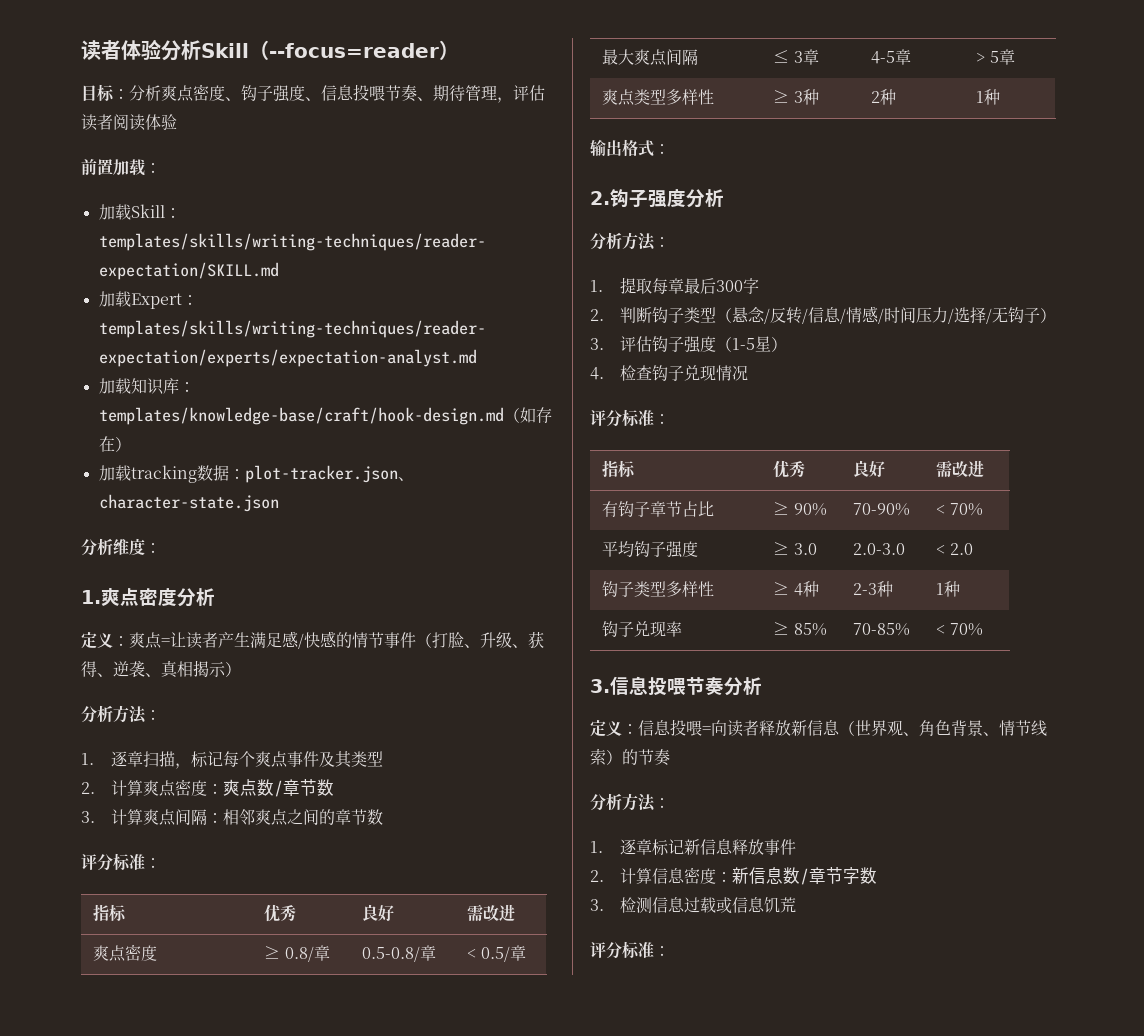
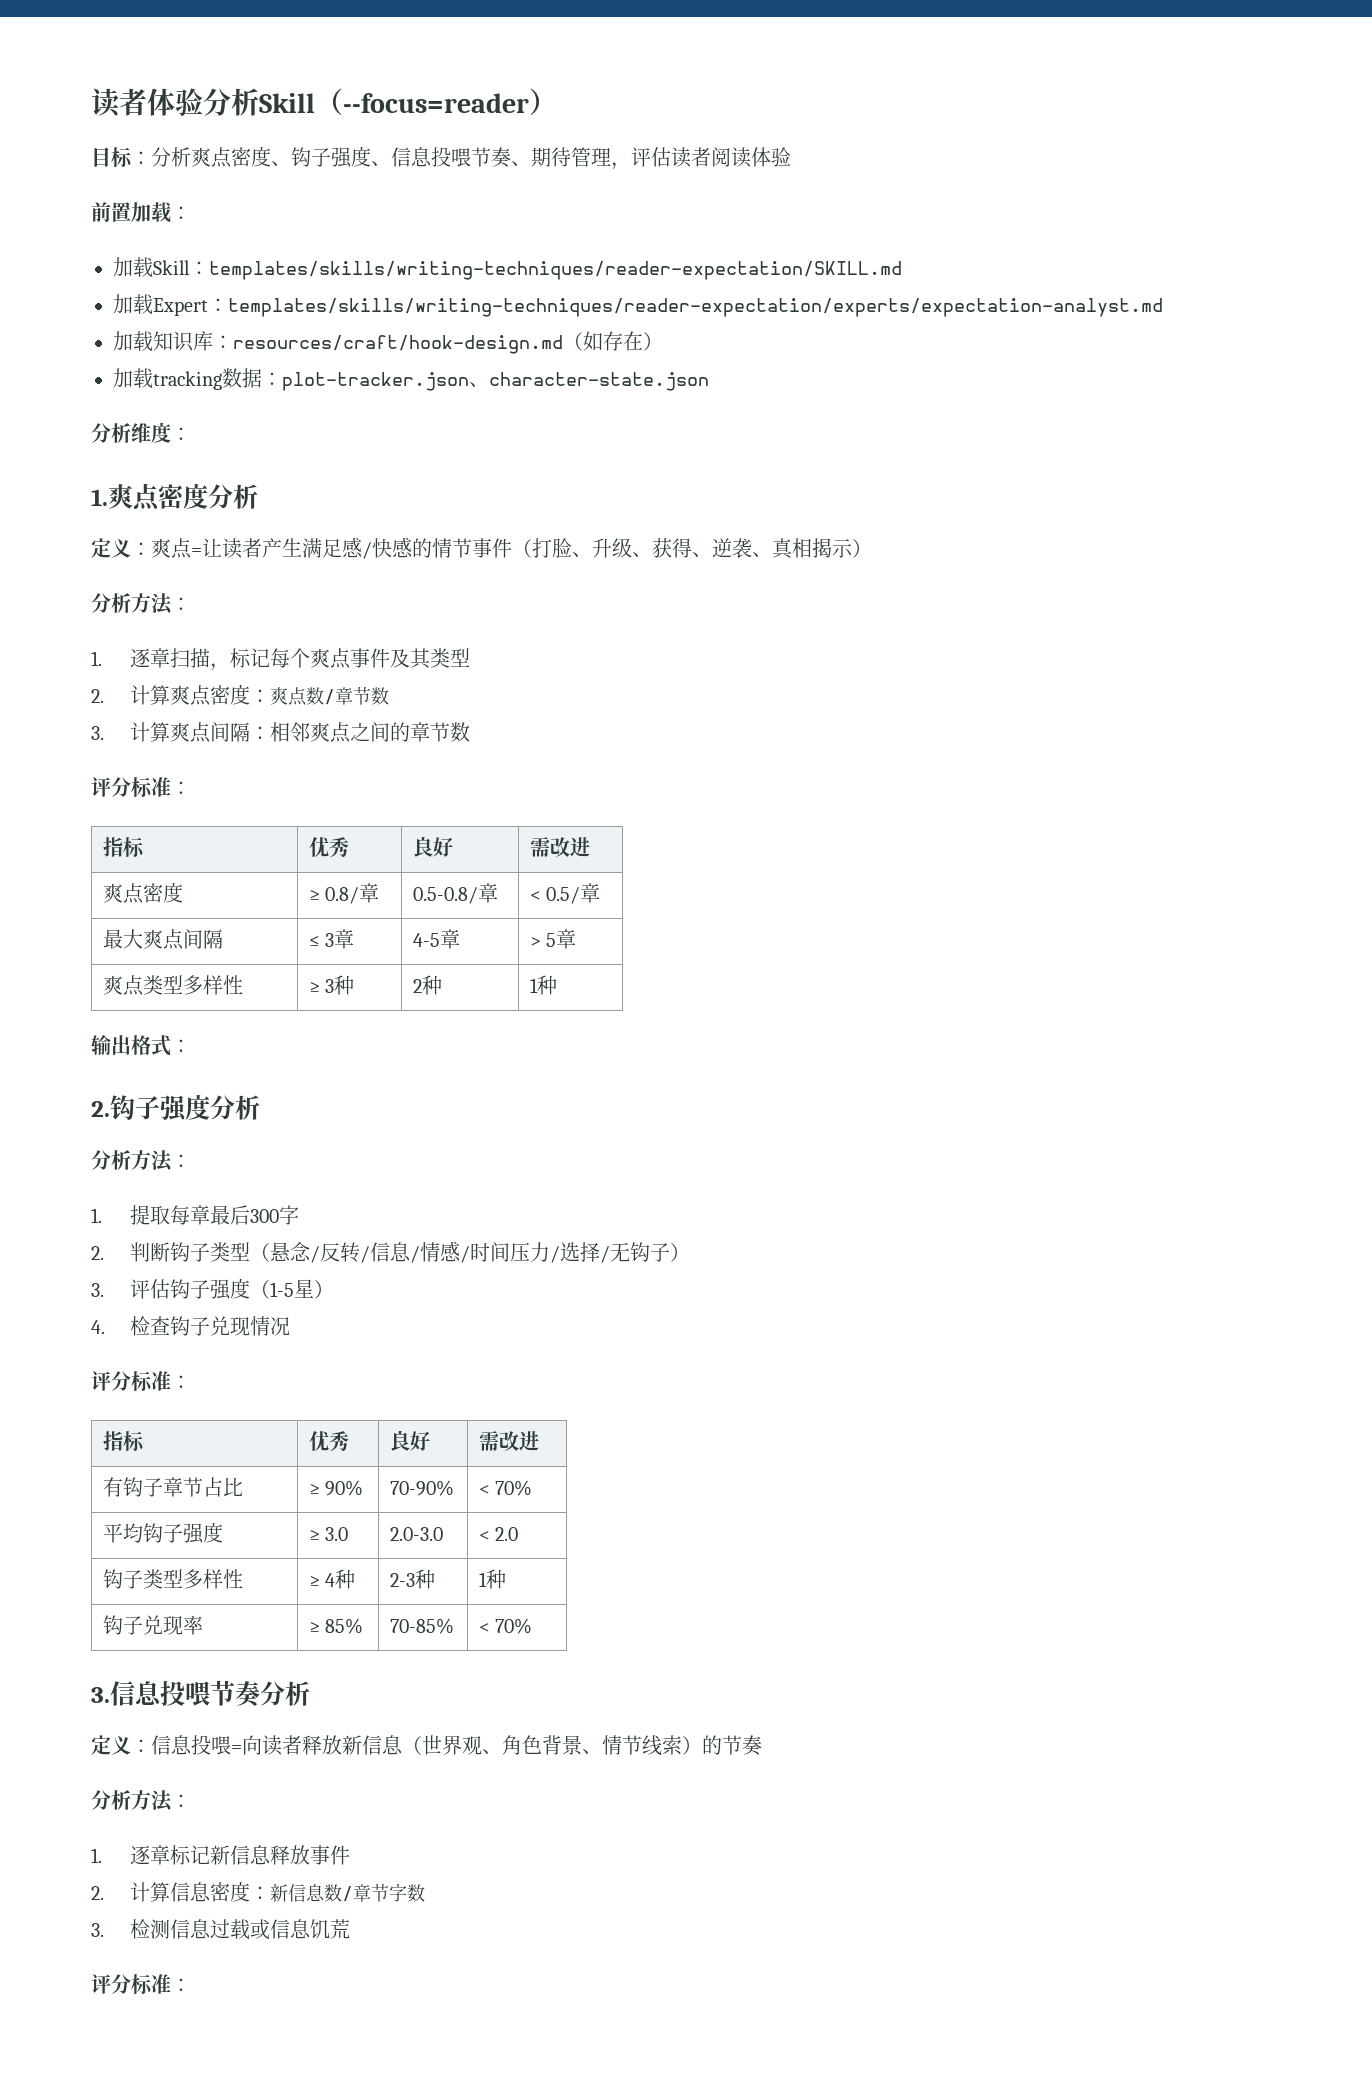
[98,407,504,425] templates/knowledge-base/craft/hook-design.md -> [233,335,563,354] resources/craft/hook-design.md

